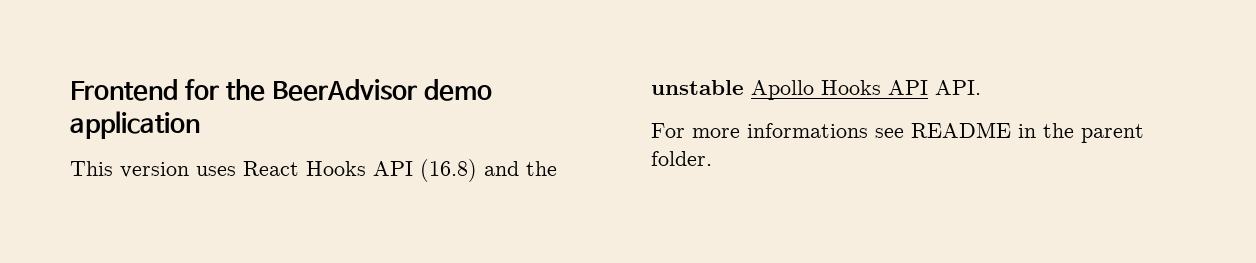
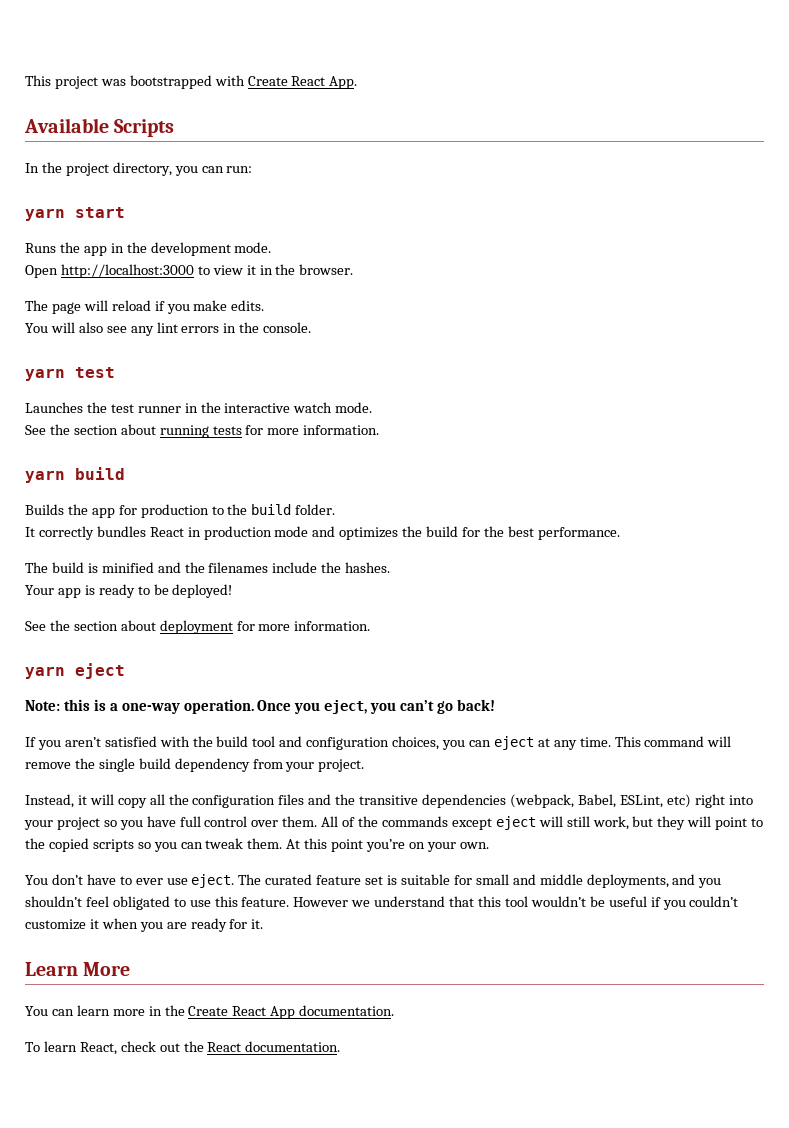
[70,79,493,101] [70,111,200,139] [70,159,557,182] [651,80,981,100] [651,122,1144,143] [651,151,712,166] Frontend for the BeerAdvisor demo application // This version uses React Hooks API (16.8) and the unstable Apollo Hooks API API. // For more informations see README in the parent folder. -> [25,75,358,89] [24,118,175,137] [25,162,253,176] [25,207,125,221] [25,242,272,256] [25,264,354,278] [25,300,265,314] [25,322,312,336] [25,367,115,381] [25,402,373,413] [25,424,380,438] [25,467,125,483] [25,504,336,518] [25,526,620,540] [25,562,391,573] [25,584,233,598] [25,620,371,634] [25,663,125,679] [25,699,495,714] [25,736,732,750] [25,758,365,772] [25,794,753,808] [24,816,764,830] [25,838,489,852] [25,874,722,888] [25,896,739,910] [25,918,264,932] [25,962,131,976] [25,1005,395,1019] [25,1041,341,1055] This project was bootstrapped with Create React App. // Available Scripts // In the project directory, you can run: // yarn start // Runs the app in the development mode. // Open http://localhost:3000 to view it in the browser. // The page will reload if you make edits. // You will also see any lint errors in the console. // yarn test // Launches the test runner in the interactive watch mode. // See the section about running tests for more information. // yarn build // Builds the app for production to the build folder. // It correctly bundles React in production mode and optimizes the build for the best performance. // The build is minified and the filenames include the hashes. // Your app is ready to be deployed! // See the section about deployment for more information. // yarn eject // Note: this is a one-way operation. Once you eject, you can’t go back! // If you aren’t satisfied with the build tool and configuration choices, you can eject at any time. This command will remove the single build dependency from your project. // Instead, it will copy all the configuration files and the transitive dependencies (webpack, Babel, ESLint, etc) right into your project so you have full control over them. All of the commands except eject will still work, but they will point to the copied scripts so you can tweak them. At this point you’re on your own. // You don’t have to ever use eject. The curated feature set is suitable for small and middle deployments, and you shouldn’t feel obligated to use this feature. However we understand that this tool wouldn’t be useful if you couldn’t customize it when you are ready for it. // Learn More // You can learn more in the Create React App documentation. // To learn React, check out the React documentation.

